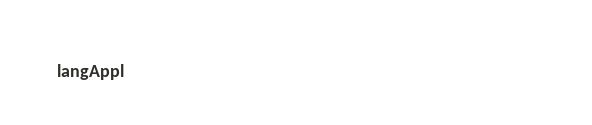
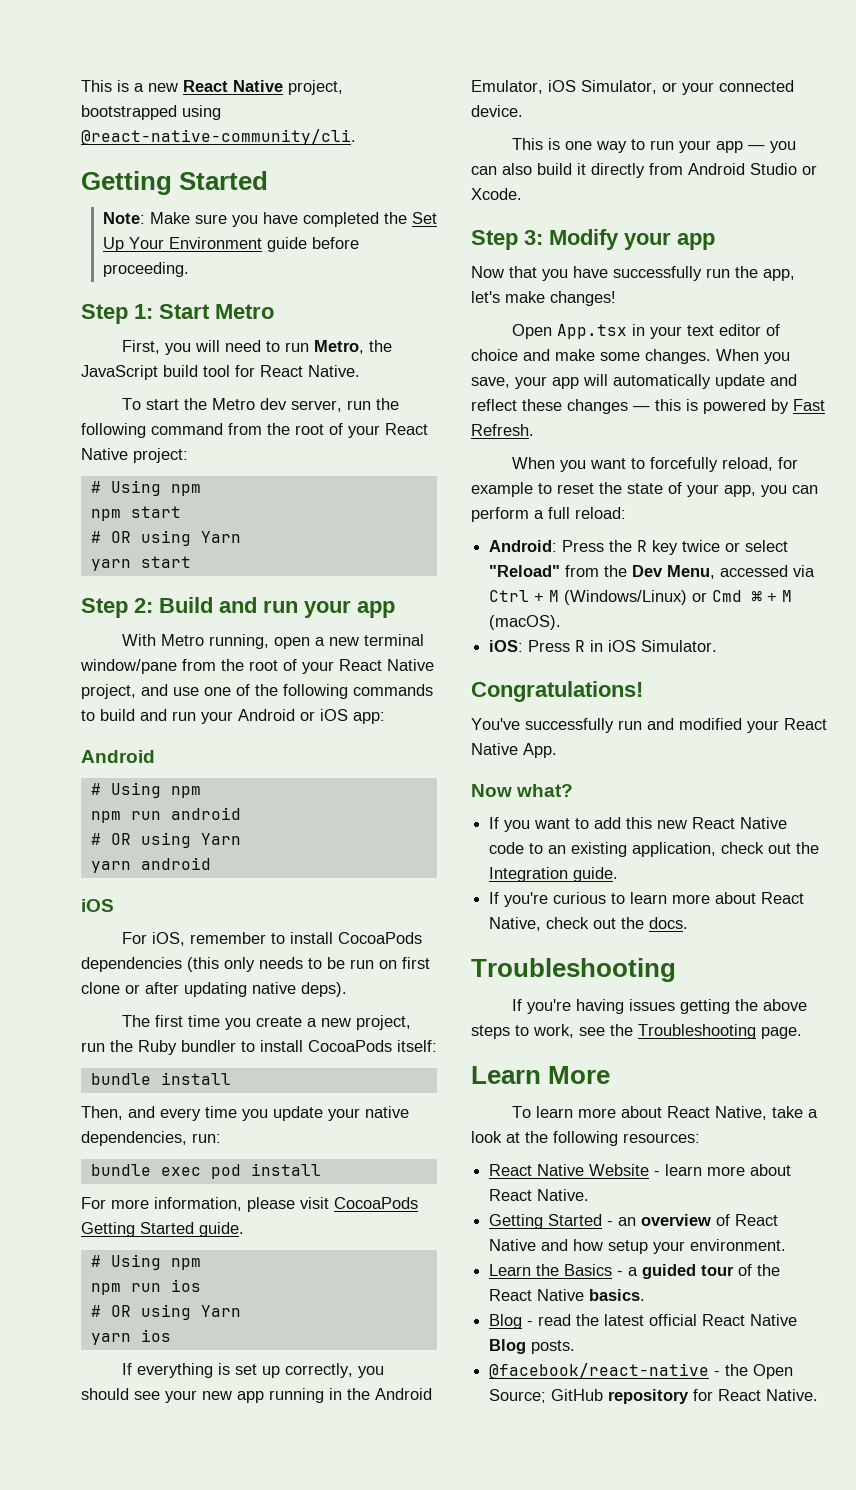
[57,64,124,80] langAppl -> [81,80,343,95] [81,105,221,120] [81,129,356,145] [81,171,269,195] [102,212,437,227] [102,237,359,252] [102,262,189,277] [81,304,274,324] [122,340,393,355] [81,365,360,380] [122,398,400,412] [81,423,428,438] [81,448,188,463] [90,480,201,496] [90,506,181,521] [90,530,241,546] [90,556,191,571] [81,597,395,618] [122,634,425,649] [80,659,434,674] [81,684,433,699] [81,709,385,724] [81,750,155,763] [90,782,201,798] [90,807,241,823] [90,832,241,848] [90,857,211,873] [81,899,114,912] [122,932,423,946] [81,957,430,972] [81,982,347,997] [122,1015,412,1030] [81,1040,437,1055] [90,1072,231,1085] [81,1106,409,1121] [81,1131,221,1146] [90,1163,321,1179] [81,1197,418,1212] [81,1222,244,1237] [90,1254,201,1270] [90,1279,201,1295] [90,1304,241,1320] [90,1329,171,1345] [122,1363,385,1378] [81,1388,432,1403] [471,80,794,95] [471,105,523,117] [512,138,797,153] [471,163,817,178] [471,188,522,200] [471,229,715,250] [471,266,795,281] [471,291,616,306] [512,324,781,339] [471,349,790,364] [471,374,797,389] [471,399,825,414] [471,424,534,436] [512,457,799,472] [471,482,818,497] [471,507,626,522] [489,540,789,555] [489,565,816,579] [489,590,793,605] [489,615,562,630] [489,640,718,652] [471,681,643,702] [471,718,827,733] [471,743,557,758] [471,784,574,797] [489,817,788,832] [489,842,820,857] [489,867,619,882] [489,892,805,907] [489,917,689,931] [471,958,676,982] [512,999,808,1014] [471,1024,802,1039] [471,1066,611,1084] [512,1106,819,1120] [471,1131,700,1146] [489,1164,792,1176] [489,1189,590,1201] [489,1214,779,1229] [489,1239,787,1254] [489,1264,781,1279] [489,1289,646,1301] [489,1314,798,1329] [489,1339,576,1354] [489,1363,794,1379] [489,1389,819,1404] This is a new React Native project, bootstrapped using @react-native-community/cli. // Getting Started // Note: Make sure you have completed the Set Up Your Environment guide before proceeding. // Step 1: Start Metro // First, you will need to run Metro, the JavaScript build tool for React Native. // To start the Metro dev server, run the following command from the root of your React Native project: // # Using npm // npm start // # OR using Yarn // yarn start // Step 2: Build and run your app // With Metro running, open a new terminal window/pane from the root of your React Native project, and use one of the following commands to build and run your Android or iOS app: // Android // # Using npm // npm run android // # OR using Yarn // yarn android // iOS // For iOS, remember to install CocoaPods dependencies (this only needs to be run on first clone or after updating native deps). // The first time you create a new project, run the Ruby bundler to install CocoaPods itself: // bundle install // Then, and every time you update your native dependencies, run: // bundle exec pod install // For more information, please visit CocoaPods Getting Started guide. // # Using npm // npm run ios // # OR using Yarn // yarn ios // If everything is set up correctly, you should see your new app running in the Android Emulator, iOS Simulator, or your connected device. // This is one way to run your app — you can also build it directly from Android Studio or Xcode. // Step 3: Modify your app // Now that you have successfully run the app, let's make changes! // Open App.tsx in your text editor of choice and make some changes. When you save, your app will automatically update and reflect these changes — this is powered by Fast Refresh. // When you want to forcefully reload, for example to reset the state of your app, you can perform a full reload: // Android: Press the R key twice or select "Reload" from the Dev Menu, accessed via Ctrl + M (Windows/Linux) or Cmd ⌘ + M (macOS). // iOS: Press R in iOS Simulator. // Congratulations! // You've successfully run and modified your React Native App. // Now what? // If you want to add this new React Native code to an existing application, check out the Integration guide. // If you're curious to learn more about React Native, check out the docs. // Troubleshooting // If you're having issues getting the above steps to work, see the Troubleshooting page. // Learn More // To learn more about React Native, take a look at the following resources: // React Native Website - learn more about React Native. // Getting Started - an overview of React Native and how setup your environment. // Learn the Basics - a guided tour of the React Native basics. // Blog - read the latest official React Native Blog posts. // @facebook/react-native - the Open Source; GitHub repository for React Native.

